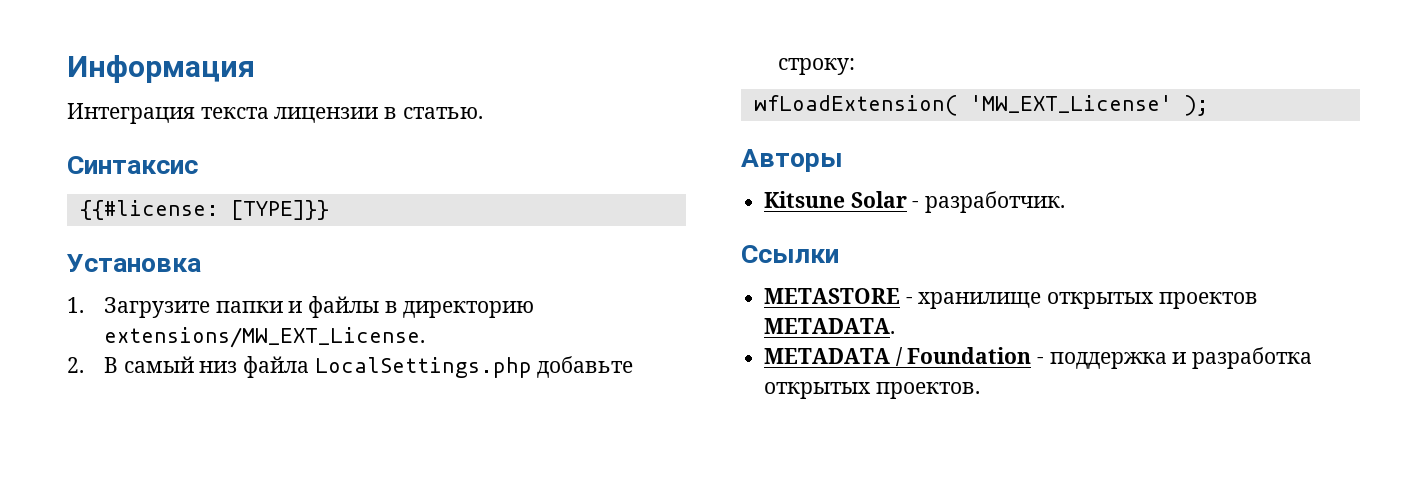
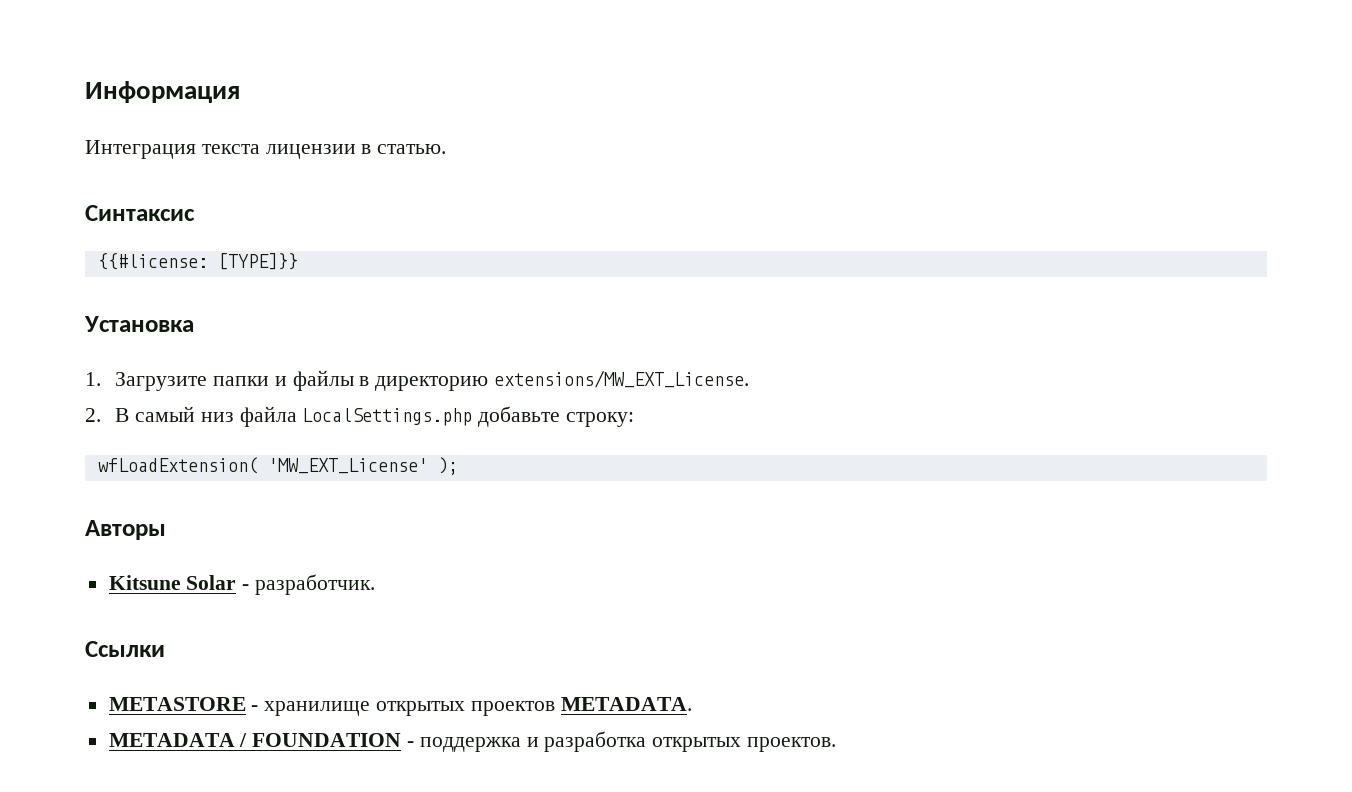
[907,347,1032,364] Foundation -> [252,733,402,747] FOUNDATION

